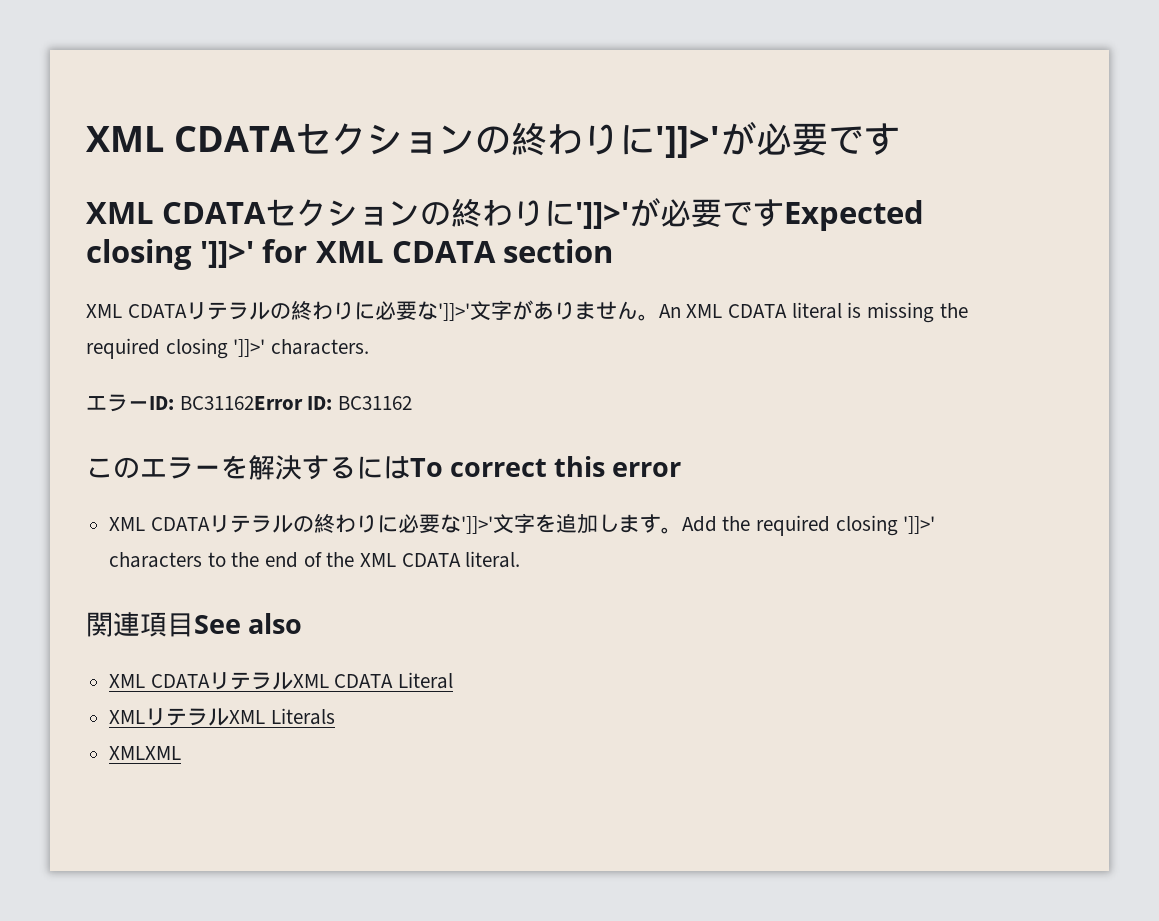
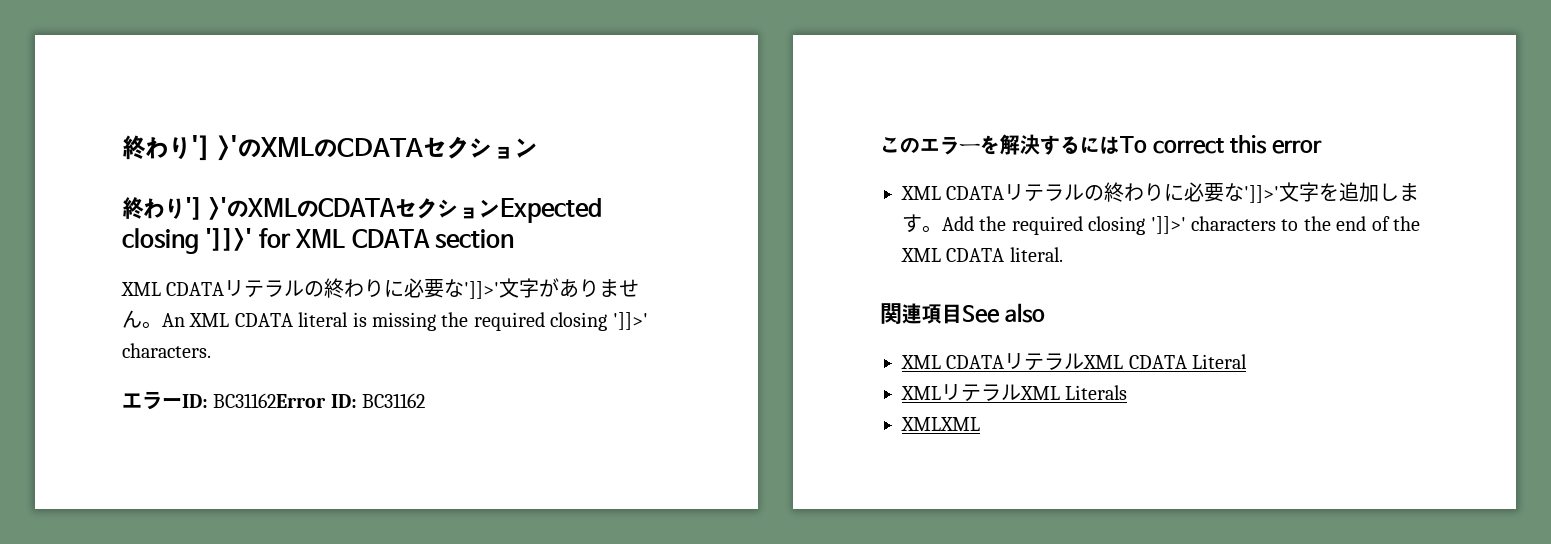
[86,121,900,158] [86,198,785,229] XML CDATAセクションの終わりに']]>'が必要です // XML CDATAセクションの終わりに']]>'が必要です -> [122,135,538,161] [122,197,501,220] 終わり'] >'のXMLのCDATAセクション // 終わり'] >'のXMLのCDATAセクション

